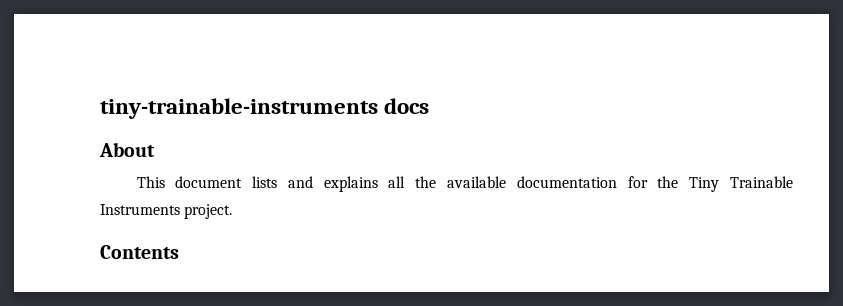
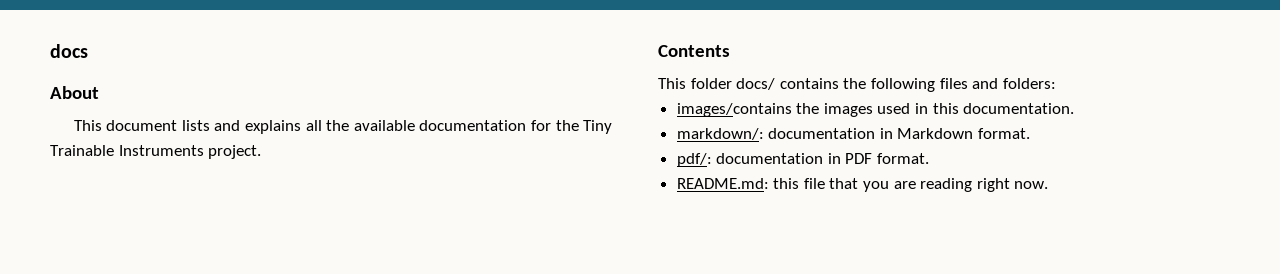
[100,98,378,119] tiny-trainable-instruments -> (50, 51) none
(179, 252) none -> [658,78,1056,92] [676,103,1075,117] [676,128,1031,140] [676,153,930,167] [676,178,1049,192] // This folder docs/ contains the following files and folders: // images/contains the images used in this documentation. // markdown/: documentation in Markdown format. // pdf/: documentation in PDF format. // README.md: this file that you are reading right now.

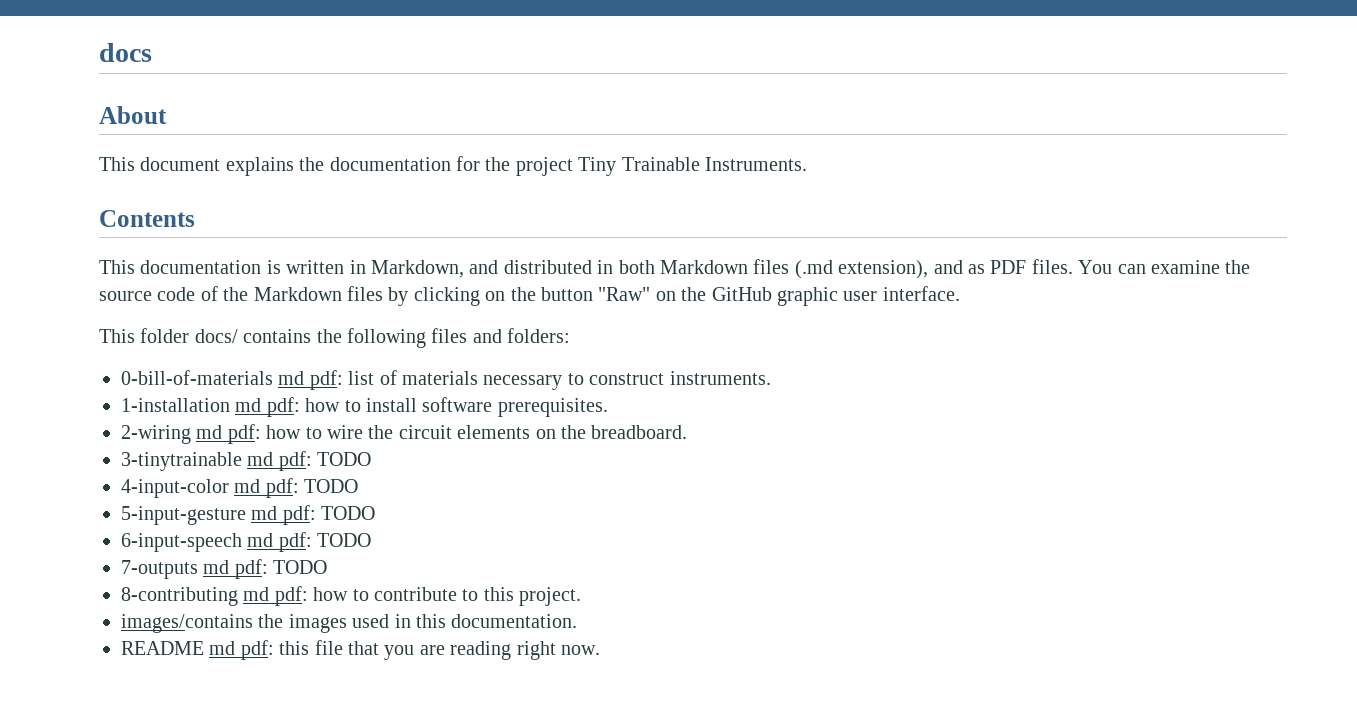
[181,120,415,134] lists and explains all the available -> [225,157,325,176] explains the
(579, 125) none -> [515,157,573,176] project
[118,145,262,159] Instruments project. -> [704,157,807,171] Instruments.
(730, 51) none -> [99,259,1251,279] [99,286,960,306] // This documentation is written in Markdown, and distributed in both Markdown files (.md extension), and as PDF files. You can examine the source code of the Markdown files by clicking on the button "Raw" on the GitHub graphic user interface.
(1056, 83) none -> [121,370,771,390] [121,397,608,417] [121,424,688,444] [121,451,372,471] [121,478,359,498] [121,505,376,525] [121,532,372,552] [121,559,328,579] [121,586,582,606] // 0-bill-of-materials md pdf: list of materials necessary to construct instruments. // 1-installation md pdf: how to install software prerequisites. // 2-wiring md pdf: how to wire the circuit elements on the breadboard. // 3-tinytrainable md pdf: TODO // 4-input-color md pdf: TODO // 5-input-gesture md pdf: TODO // 6-input-speech md pdf: TODO // 7-outputs md pdf: TODO // 8-contributing md pdf: how to contribute to this project.
[676,128,1031,140] [676,153,930,167] [676,178,769,189] markdown/: documentation in Markdown format. // pdf/: documentation in PDF format. // README.md: -> [121,640,274,660] README md pdf:

